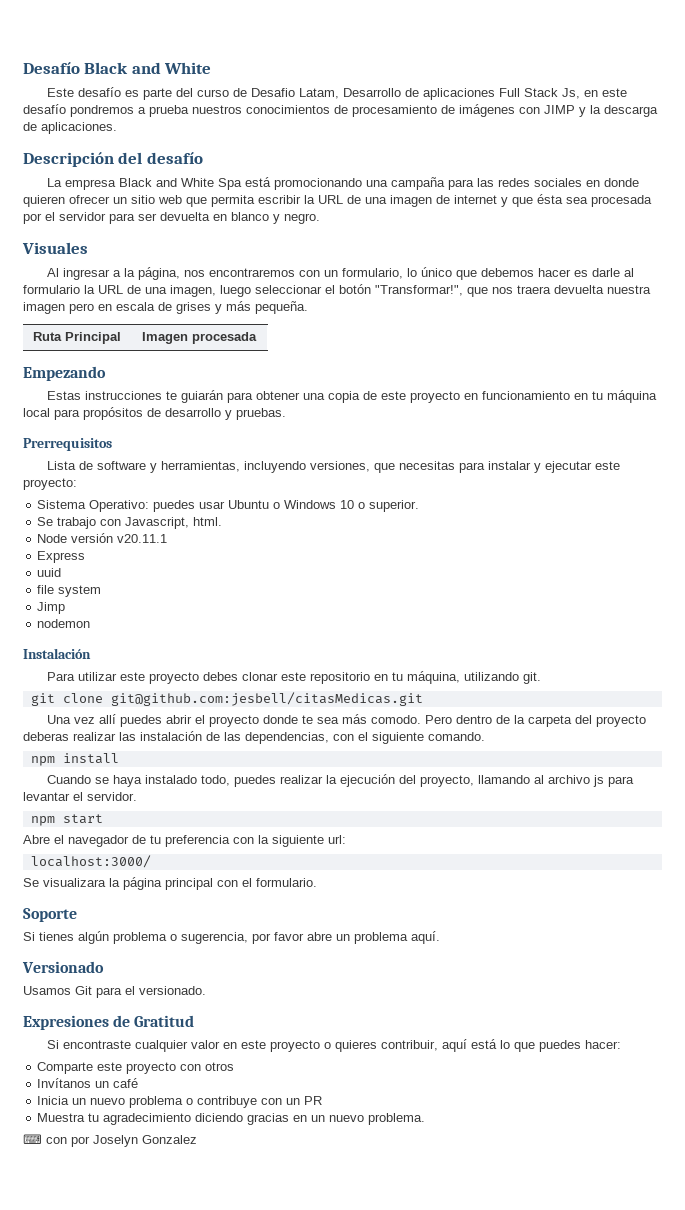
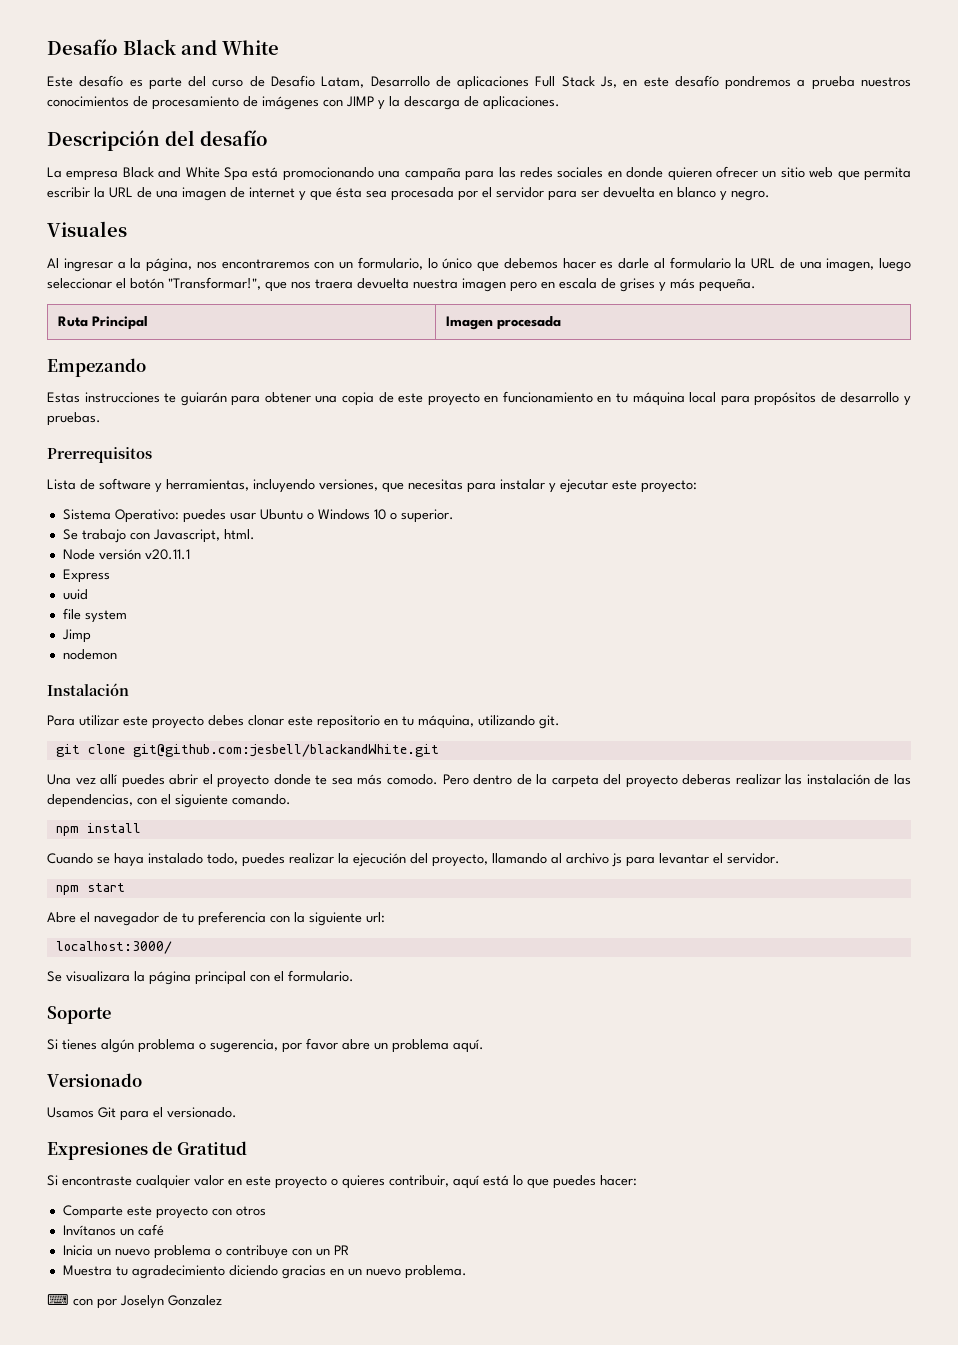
[110,692,423,706] git@github.com:jesbell/citasMedicas.git -> [132,744,439,757] git@github.com:jesbell/blackandWhite.git

